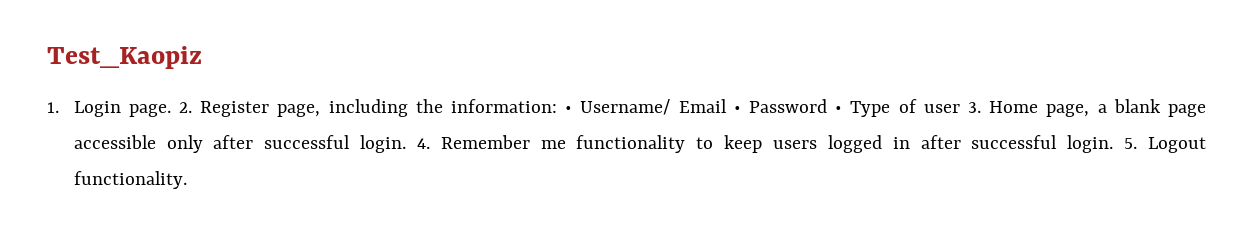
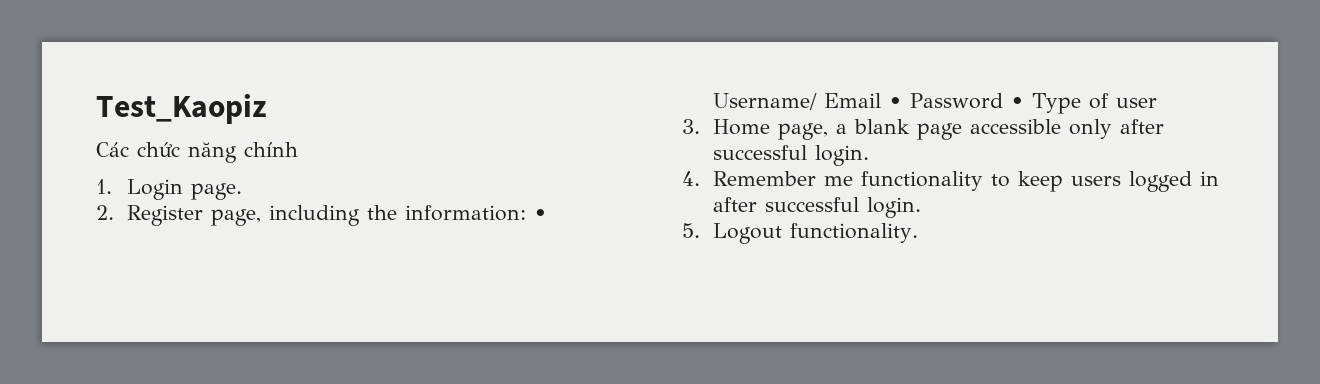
(202, 57) none -> [96,142,298,163] // Các chức năng chính
(171, 110) none -> (243, 191) //
(960, 108) none -> (1157, 103) //
(407, 144) none -> (870, 155) //
(1114, 144) none -> (922, 207) //

